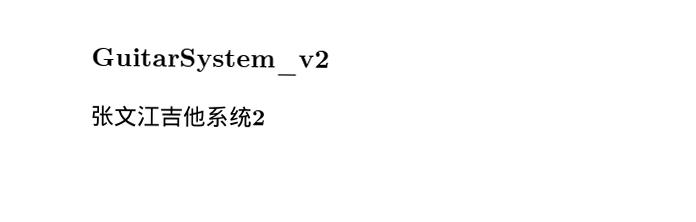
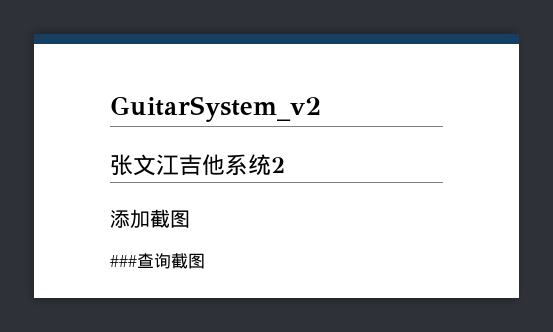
(266, 118) none -> [110,209,190,229] [110,253,205,269] // 添加截图 // ###查询截图

